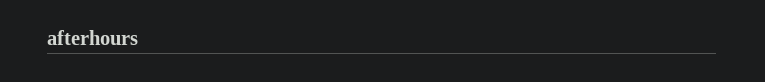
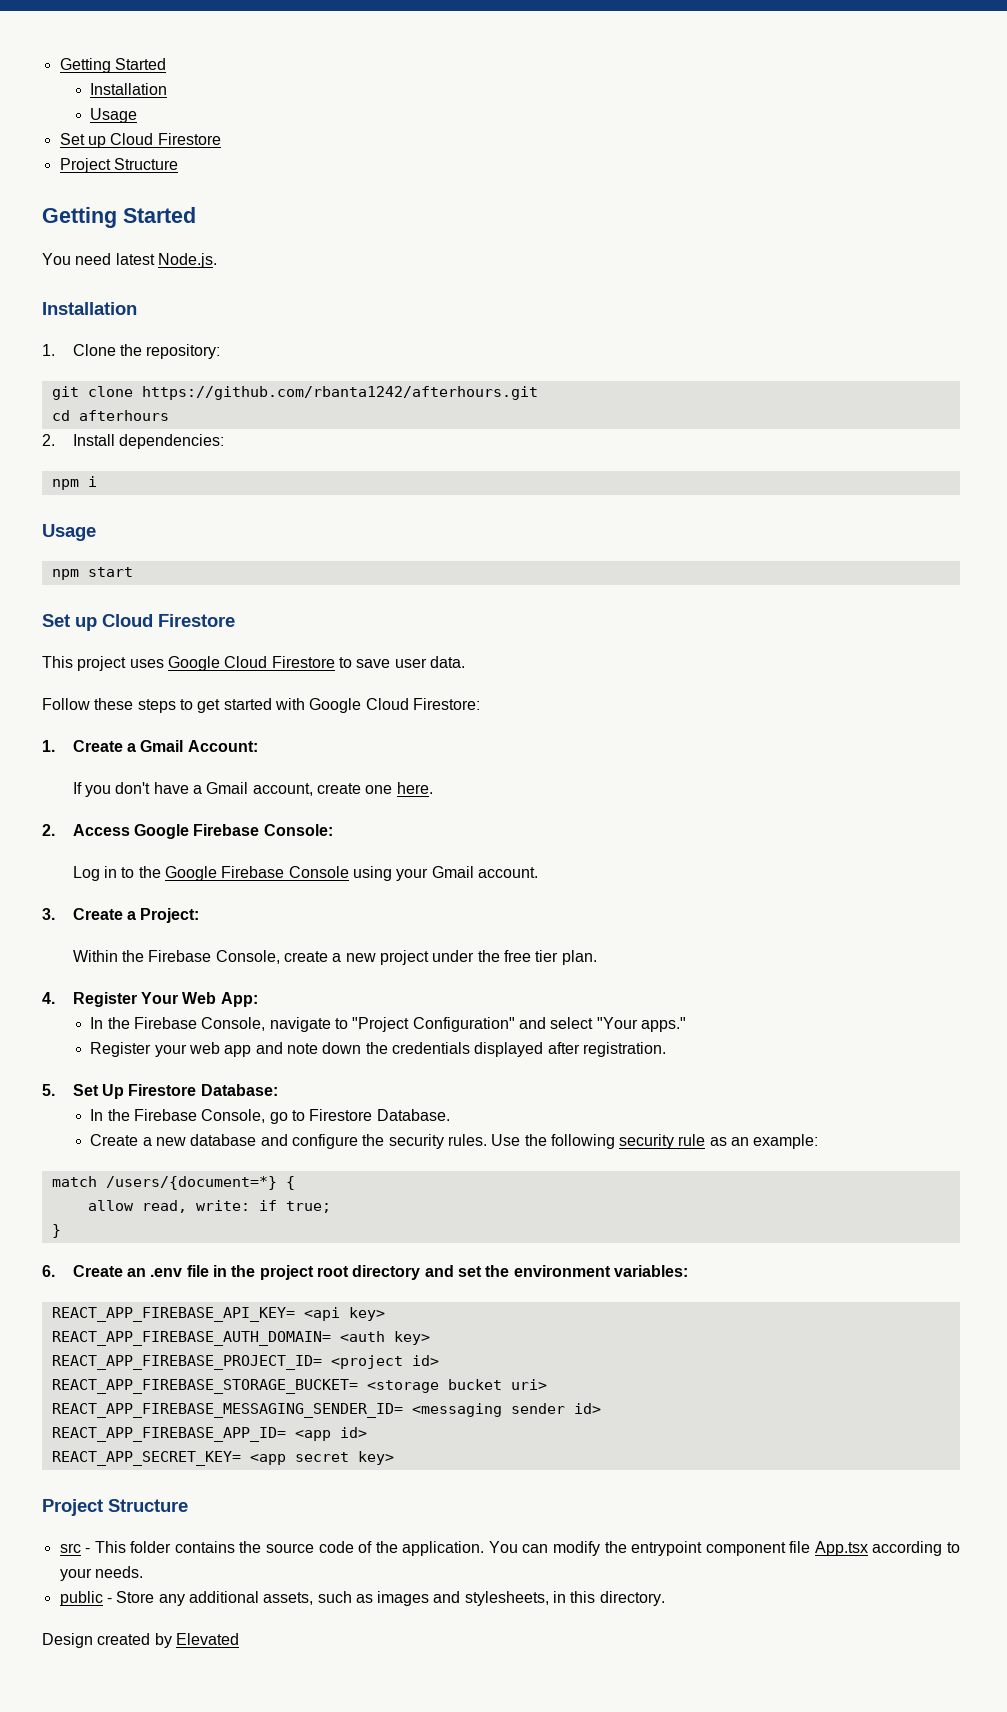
[47,30,138,45] afterhours -> [59,58,166,73] [90,83,168,95] [90,108,138,123] [59,133,221,148] [59,158,178,173] [42,207,196,228] [42,253,217,268] [42,302,137,315] [42,344,221,359] [51,386,538,400] [51,410,169,421] [42,434,225,449] [51,476,97,490] [42,524,96,541] [51,567,133,580] [42,614,235,631] [42,656,465,671] [42,698,480,713] [42,740,258,752] [72,782,433,797] [42,824,333,839] [72,866,538,881] [42,908,200,923] [72,950,597,965] [42,992,258,1007] [90,1017,686,1032] [90,1042,666,1057] [42,1084,278,1099] [90,1109,450,1124] [90,1134,819,1149] [51,1176,295,1190] [87,1200,331,1213] [51,1224,61,1238] [42,1265,688,1280] [51,1307,385,1322] [51,1331,430,1346] [51,1355,439,1370] [51,1379,547,1394] [51,1403,601,1418] [51,1427,367,1442] [51,1451,394,1466] [42,1499,188,1516] [59,1541,961,1556] [59,1566,143,1581] [59,1591,665,1606] [42,1633,239,1648] Getting Started // Installation // Usage // Set up Cloud Firestore // Project Structure // Getting Started // You need latest Node.js. // Installation // 1. Clone the repository: // git clone https://github.com/rbanta1242/afterhours.git // cd afterhours // 2. Install dependencies: // npm i // Usage // npm start // Set up Cloud Firestore // This project uses Google Cloud Firestore to save user data. // Follow these steps to get started with Google Cloud Firestore: // 1. Create a Gmail Account: // If you don't have a Gmail account, create one here. // 2. Access Google Firebase Console: // Log in to the Google Firebase Console using your Gmail account. // 3. Create a Project: // Within the Firebase Console, create a new project under the free tier plan. // 4. Register Your Web App: // In the Firebase Console, navigate to "Project Configuration" and select "Your apps." // Register your web app and note down the credentials displayed after registration. // 5. Set Up Firestore Database: // In the Firebase Console, go to Firestore Database. // Create a new database and configure the security rules. Use the following security rule as an example: // match /users/{document=*} { // allow read, write: if true; // } // 6. Create an .env file in the project root directory and set the environment variables: // REACT_APP_FIREBASE_API_KEY= <api key> // REACT_APP_FIREBASE_AUTH_DOMAIN= <auth key> // REACT_APP_FIREBASE_PROJECT_ID= <project id> // REACT_APP_FIREBASE_STORAGE_BUCKET= <storage bucket uri> // REACT_APP_FIREBASE_MESSAGING_SENDER_ID= <messaging sender id> // REACT_APP_FIREBASE_APP_ID= <app id> // REACT_APP_SECRET_KEY= <app secret key> // Project Structure // src - This folder contains the source code of the application. You can modify the entrypoint component file App.tsx according to your needs. // public - Store any additional assets, such as images and stylesheets, in this directory. // Design created by Elevated

